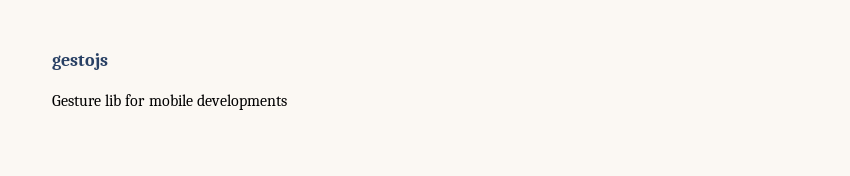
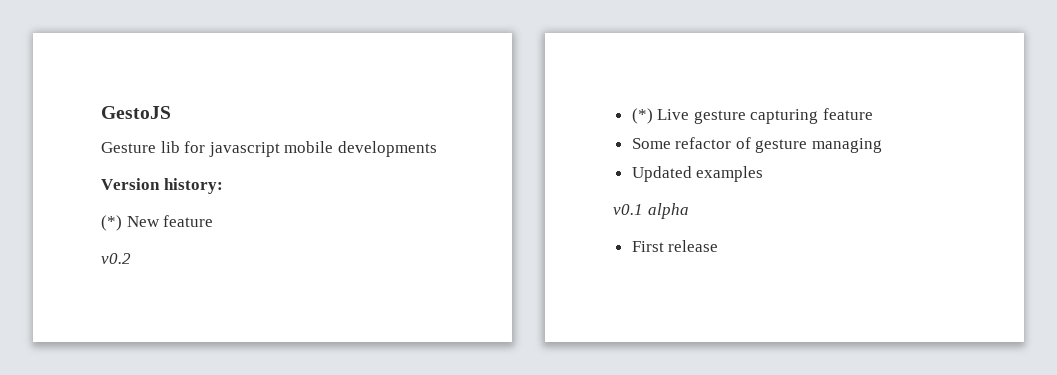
[52,53,108,70] gestojs -> [101,106,171,119] GestoJS
(146, 100) none -> [208,142,280,157] javascript
(287, 102) none -> [101,178,223,194] [101,215,214,231] [101,253,131,264] [631,108,874,124] [631,137,883,153] [631,166,764,182] [613,203,689,219] [631,240,719,252] // Version history: // (*) New feature // v0.2 // (*) Live gesture capturing feature // Some refactor of gesture managing // Updated examples // v0.1 alpha // First release

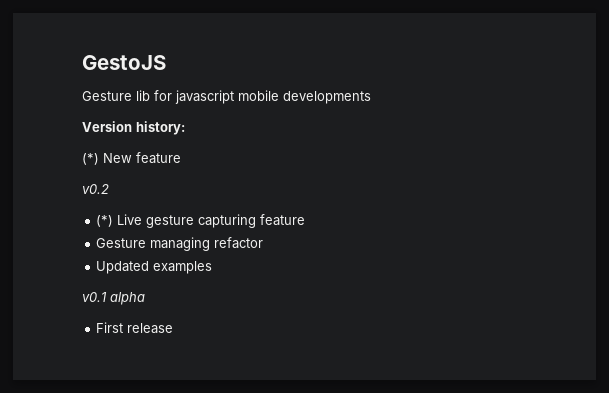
[631,138,671,149] Some -> [96,237,211,251] Gesture managing
[735,137,883,153] of gesture managing -> (264, 243) none

